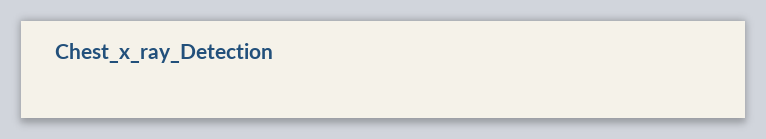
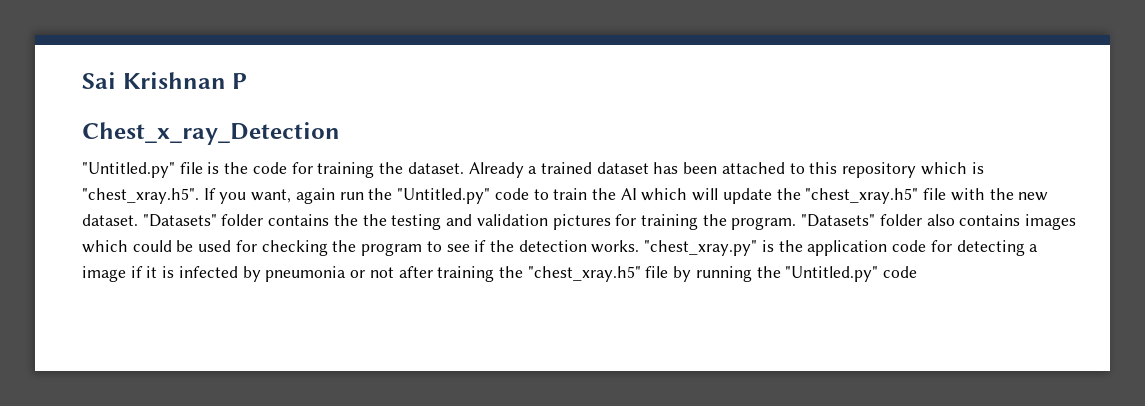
[55,43,273,63] Chest_x_ray_Detection -> [82,72,248,89] [82,122,340,145] [82,162,984,178] [82,188,1049,204] [82,214,1077,230] [82,240,1039,256] [82,266,918,282] Sai Krishnan P // Chest_x_ray_Detection // "Untitled.py" file is the code for training the dataset. Already a trained dataset has been attached to this repository which is "chest_xray.h5". If you want, again run the "Untitled.py" code to train the AI which will update the "chest_xray.h5" file with the new dataset. "Datasets" folder contains the the testing and validation pictures for training the program. "Datasets" folder also contains images which could be used for checking the program to see if the detection works. "chest_xray.py" is the application code for detecting a image if it is infected by pneumonia or not after training the "chest_xray.h5" file by running the "Untitled.py" code

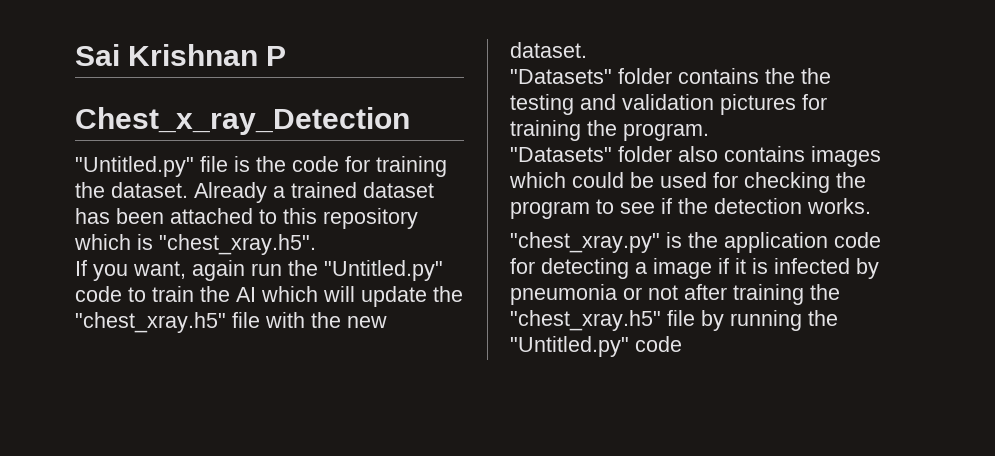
(199, 196) none -> (316, 244) //
(138, 220) none -> (587, 50) //
(797, 223) none -> (709, 132) //
(640, 246) none -> (871, 206) //

